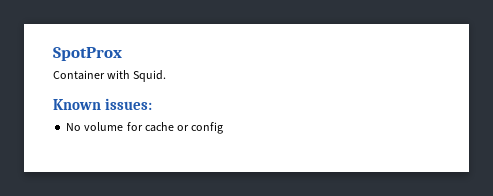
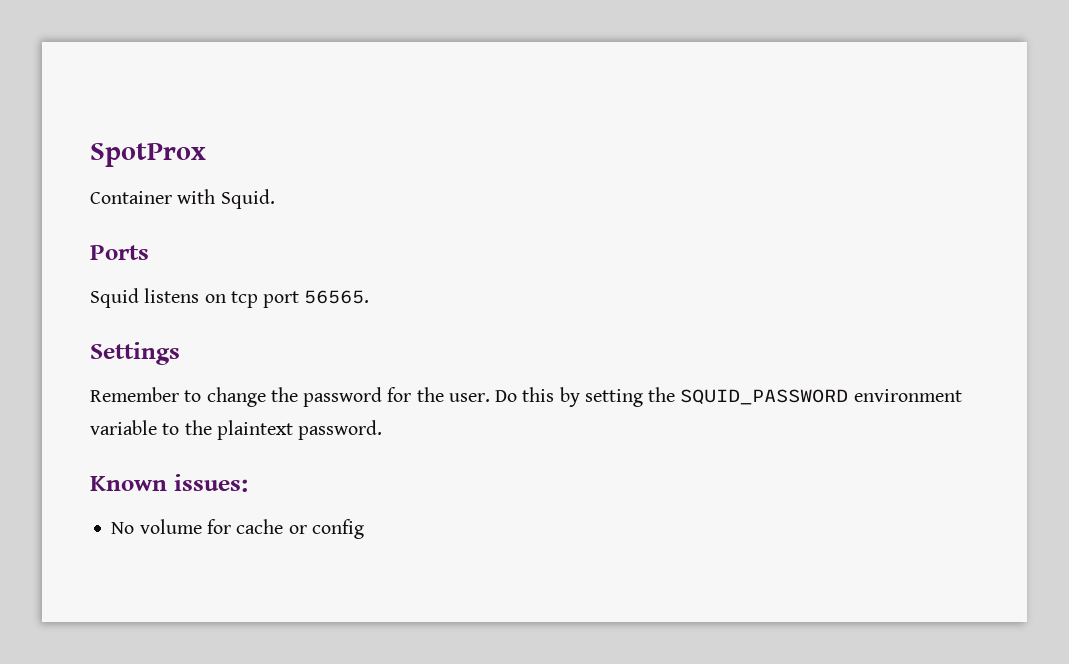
(167, 76) none -> [90,245,149,260] [90,288,370,308] [90,342,180,365] [90,387,962,407] [90,420,383,440] // Ports // Squid listens on tcp port 56565. // Settings // Remember to change the password for the user. Do this by setting the SQUID_PASSWORD environment variable to the plaintext password.

